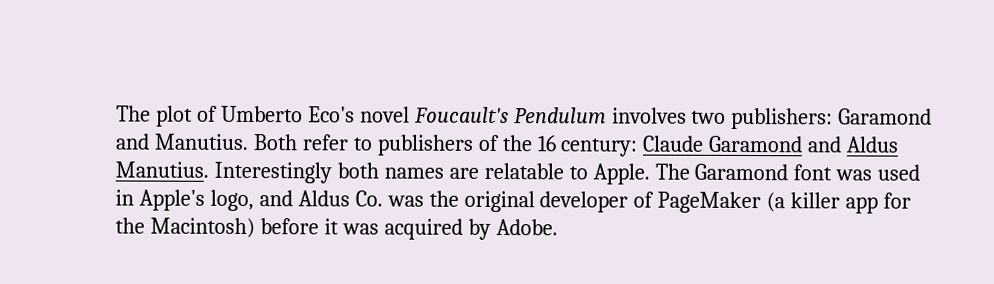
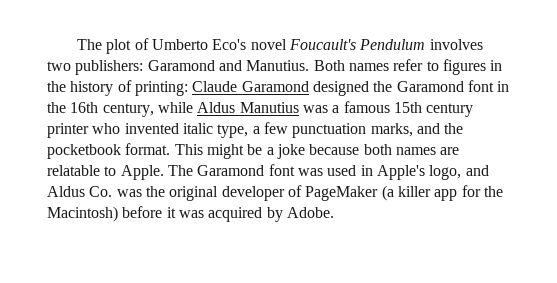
(298, 142) none -> [348,63,389,71] names
[376,134,900,157] [115,161,332,184] publishers of the 16 century: Claude Garamond and Aldus Manutius. Interestingly -> [442,59,503,75] [47,80,510,96] [47,101,474,117] [47,122,464,138] [47,143,360,159] figures in the history of printing: Claude Garamond designed the Garamond font in the 16th century, while Aldus Manutius was a famous 15th century printer who invented italic type, a few punctuation marks, and the pocketbook format. This might be a joke because

